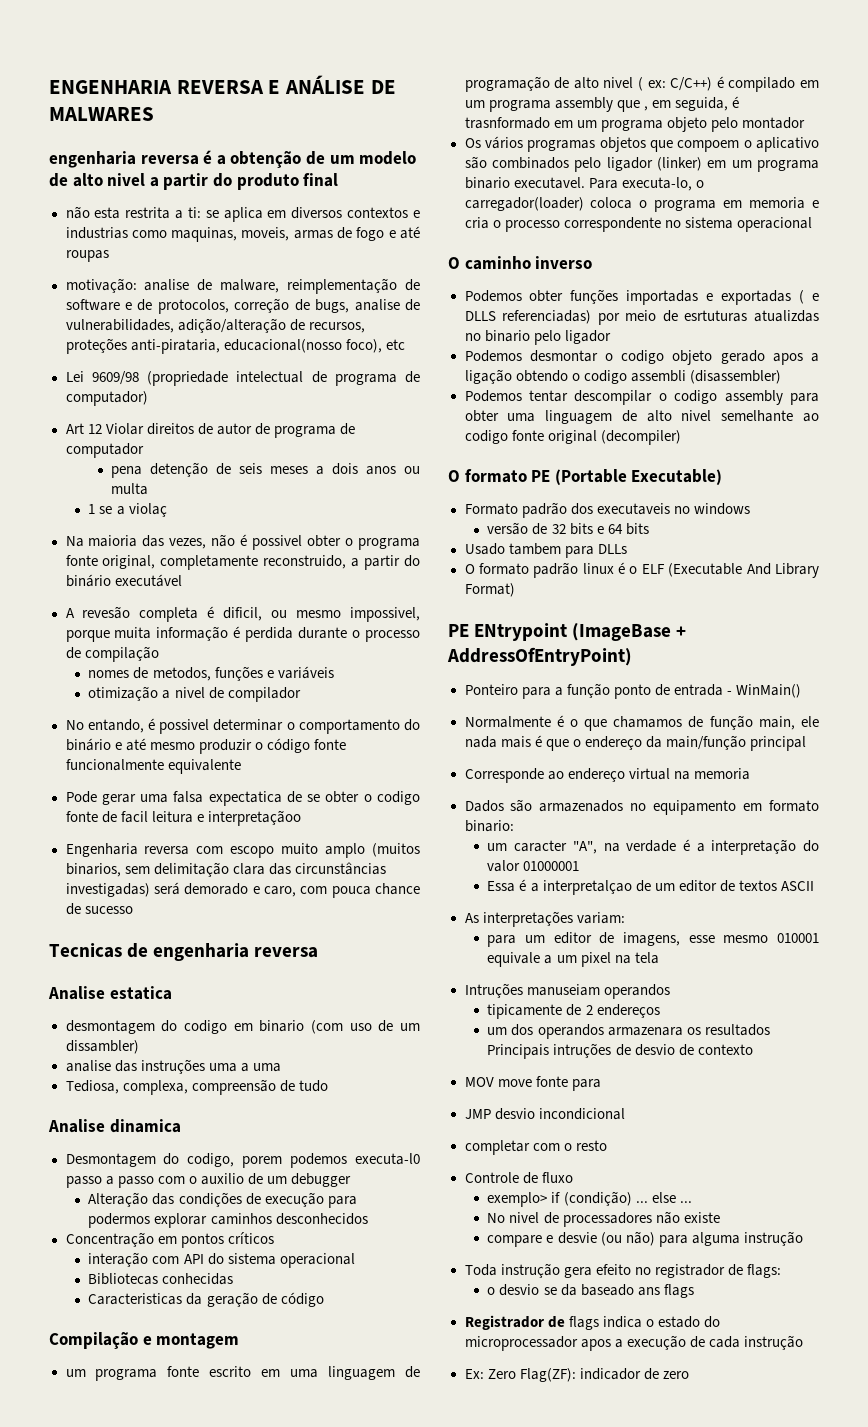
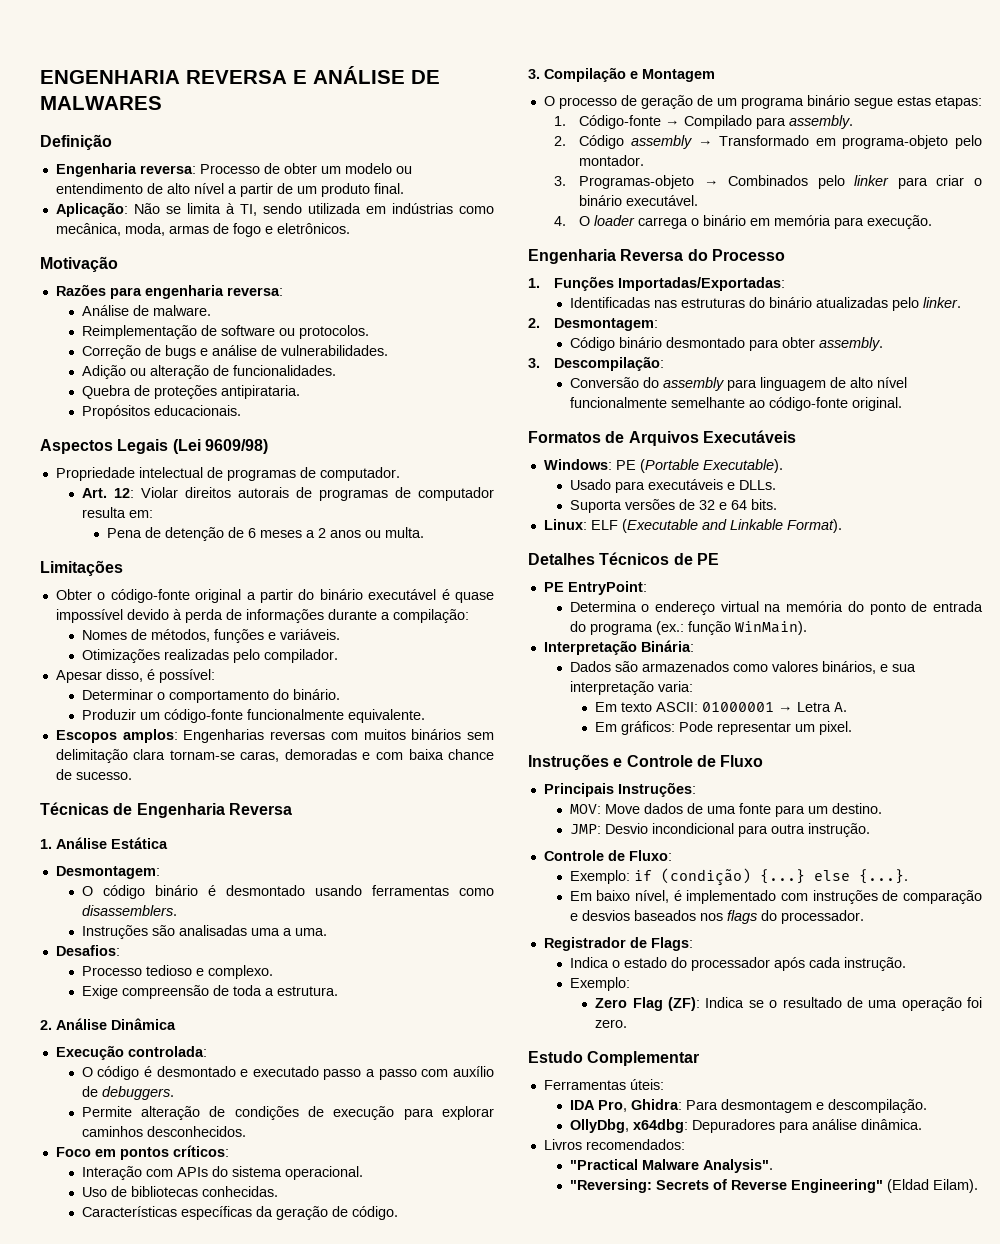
[49,150,417,168] [49,173,339,190] [65,206,420,222] [65,226,420,242] [65,250,109,262] [65,278,420,294] [65,298,420,314] [65,318,365,333] [65,338,405,354] [65,371,420,386] [65,391,148,406] [65,423,355,438] [65,443,144,458] [111,466,143,478] engenharia reversa é a obtenção de um modelo de alto nivel a partir do produto final // não esta restrita a ti: se aplica em diversos contextos e industrias como maquinas, moveis, armas de fogo e até roupas // motivação: analise de malware, reimplementação de software e de protocolos, correção de bugs, analise de vulnerabilidades, adição/alteração de recursos, proteções anti-pirataria, educacional(nosso foco), etc // Lei 9609/98 (propriedade intelectual de programa de computador) // Art 12 Violar direitos de autor de programa de computador // pena -> [40,134,112,150] [55,163,412,177] [55,183,404,197] [55,202,494,217] [55,223,350,237] [40,256,118,272] [55,284,283,299] [81,305,211,316] [81,325,369,339] [81,345,388,359] [81,365,336,379] [81,385,300,399] [81,405,241,419] [40,439,268,454] [55,467,400,481] [81,487,494,501] [81,507,153,518] [107,527,162,538] Definição // Engenharia reversa: Processo de obter um modelo ou entendimento de alto nível a partir de um produto final. // Aplicação: Não se limita à TI, sendo utilizada em indústrias como mecânica, moda, armas de fogo e eletrônicos. // Motivação // Razões para engenharia reversa: // Análise de malware. // Reimplementação de software ou protocolos. // Correção de bugs e análise de vulnerabilidades. // Adição ou alteração de funcionalidades. // Quebra de proteções antipirataria. // Propósitos educacionais. // Aspectos Legais (Lei 9609/98) // Propriedade intelectual de programas de computador. // Art. 12: Violar direitos autorais de programas de computador resulta em: // Pena de
[239,463,263,474] seis -> [248,528,257,538] 6
[332,463,359,475] dois -> [318,528,327,538] 2
[111,483,149,495] [88,503,167,517] [65,534,421,550] [65,555,347,570] multa // 1 se a violaç // Na maioria das vezes, não é possivel obter o programa fonte original, completamente reconstruido, -> [385,527,425,538] [40,560,123,576] [55,589,242,603] multa. // Limitações // Obter o código-fonte original
[65,606,421,622] [65,626,421,642] [65,646,159,662] [88,666,334,681] [88,686,301,702] [65,718,421,734] [65,738,346,754] [65,759,241,774] [65,791,420,806] [65,810,301,826] [65,843,420,858] [65,862,386,877] [65,882,421,898] [65,903,133,915] [49,943,319,961] [48,986,172,1000] [65,1020,420,1034] [65,1040,139,1054] [65,1059,281,1074] [65,1079,328,1095] [48,1119,181,1133] [65,1153,420,1168] [65,1173,351,1188] [88,1192,175,1207] // A revesão completa é dificil, ou mesmo impossivel, porque muita informação é perdida durante o processo de compilação // nomes de metodos, funções e variáveis // otimização a nivel de compilador // No entando, é possivel determinar o comportamento do binário e até mesmo produzir o código fonte funcionalmente equivalente // Pode gerar uma falsa expectatica de se obter o codigo fonte de facil leitura e interpretaçãoo // Engenharia reversa com escopo muito amplo (muitos binarios, sem delimitação clara das circunstâncias investigadas) será demorado e caro, com pouca chance de sucesso // Tecnicas de engenharia reversa // Analise estatica // desmontagem do codigo em binario (com uso de um dissambler) // analise das instruções uma a uma // Tediosa, complexa, compreensão de tudo // Analise dinamica // Desmontagem do codigo, porem podemos executa-l0 passo a passo com o auxilio de um debugger // Alteração das -> [441,589,494,603] [55,609,469,623] [81,629,340,643] [81,649,338,663] [55,669,215,683] [81,689,340,703] [81,709,425,723] [55,729,495,743] [55,749,495,763] [55,769,132,780] [40,802,292,818] [40,837,168,849] [55,866,160,879] [81,885,495,899] [81,905,177,916] [81,925,327,939] [55,945,120,956] [81,965,273,979] [81,985,338,999] [40,1018,176,1030] [55,1045,207,1060] [81,1066,495,1080] [81,1086,174,1100] [81,1106,226,1120] é quase impossível devido à perda de informações durante a compilação: // Nomes de métodos, funções e variáveis. // Otimizações realizadas pelo compilador. // Apesar disso, é possível: // Determinar o comportamento do binário. // Produzir um código-fonte funcionalmente equivalente. // Escopos amplos: Engenharias reversas com muitos binários sem delimitação clara tornam-se caras, demoradas e com baixa chance de sucesso. // Técnicas de Engenharia Reversa // 1. Análise Estática // Desmontagem: // O código binário é desmontado usando ferramentas como disassemblers. // Instruções são analisadas uma a uma. // Desafios: // Processo tedioso e complexo. // Exige compreensão de toda a estrutura. // 2. Análise Dinâmica // Execução controlada: // O código é desmontado e executado passo a passo com auxílio de debuggers. // Permite alteração de
[88,1213,151,1228] podermos -> (434, 1114) none
[275,1213,368,1225] [65,1232,274,1248] [88,1252,355,1268] [88,1273,234,1285] [88,1292,324,1307] [49,1332,240,1349] [65,1366,421,1381] [464,76,819,92] [464,96,739,112] [464,117,805,132] [464,136,820,152] [464,156,820,172] [464,177,704,191] [464,197,819,212] [464,217,812,232] [448,256,593,270] [464,289,819,305] [464,310,819,325] [464,330,611,345] [464,350,819,365] [464,369,781,384] [464,390,819,405] [464,410,819,424] [464,430,681,445] [448,469,723,485] [464,502,750,518] [487,522,529,535] desconhecidos // Concentração em pontos críticos // interação com API do sistema operacional // Bibliotecas conhecidas // Caracteristicas da geração de código // Compilação e montagem // um programa fonte escrito em uma linguagem de programação de alto nivel ( ex: C/C++) é compilado em um programa assembly que , em seguida, é trasnformado em um programa objeto pelo montador // Os vários programas objetos que compoem o aplicativo são combinados pelo ligador (linker) em um programa binario executavel. Para executa-lo, o carregador(loader) coloca o programa em memoria e cria o processo correspondente no sistema operacional // O caminho inverso // Podemos obter funções importadas e exportadas ( e DLLS referenciadas) por meio de esrtuturas atualizdas no binario pelo ligador // Podemos desmontar o codigo objeto gerado apos a ligação obtendo o codigo assembli (disassembler) // Podemos tentar descompilar o codigo assembly para obter uma linguagem de alto nivel semelhante ao codigo fonte original (decompiler) // O formato PE (Portable Executable) // Formato padrão dos executaveis no windows // versão -> [146,1126,246,1137] [55,1145,229,1160] [81,1166,363,1180] [81,1186,278,1197] [81,1206,398,1220] [528,67,715,82] [543,95,982,109] [553,115,854,129] [553,135,982,149] [579,155,645,166] [553,175,982,189] [579,195,699,206] [553,215,933,229] [528,249,785,264] [528,276,785,291] [569,297,961,311] [528,318,658,331] [569,337,883,351] [528,356,664,371] [569,377,907,391] [569,397,902,411] [528,430,796,446] [543,459,783,473] [569,479,776,493] [569,499,675,513] desconhecidos. // Foco em pontos críticos: // Interação com APIs do sistema operacional. // Uso de bibliotecas conhecidas. // Características específicas da geração de código. // 3. Compilação e Montagem // O processo de geração de um programa binário segue estas etapas: // 1. Código-fonte → Compilado para assembly. // 2. Código assembly → Transformado em programa-objeto pelo montador. // 3. Programas-objeto → Combinados pelo linker para criar o binário executável. // 4. O loader carrega o binário em memória para execução. // Engenharia Reversa do Processo // 1. Funções Importadas/Exportadas: // Identificadas nas estruturas do binário atualizadas pelo linker. // 2. Desmontagem: // Código binário desmontado para obter assembly. // 3. Descompilação: // Conversão do assembly para linguagem de alto nível funcionalmente semelhante ao código-fonte original. // Formatos de Arquivos Executáveis // Windows: PE (Portable Executable). // Usado para executáveis e DLLs. // Suporta versões
[569,523,593,535] bits -> (715, 505) none
[625,523,649,535] [464,543,627,558] [464,562,819,578] [464,583,515,597] [448,623,687,641] [447,647,632,666] [464,683,801,699] [464,715,819,731] [464,735,806,751] [464,768,750,783] [464,799,819,815] [464,820,514,832] [487,839,819,855] [487,860,580,872] [487,879,814,895] [464,911,625,927] [487,932,820,947] [487,952,659,967] [464,983,670,999] [487,1004,660,1019] [487,1024,770,1039] [487,1043,753,1059] [464,1076,601,1091] [464,1108,625,1120] [464,1140,607,1155] [464,1172,573,1184] [487,1191,692,1207] [487,1211,720,1227] [487,1231,803,1247] [464,1263,781,1278] [487,1284,694,1298] bits // Usado tambem para DLLs // O formato padrão linux é o ELF (Executable And Library Format) // PE ENtrypoint (ImageBase + AddressOfEntryPoint) // Ponteiro para a função ponto de entrada - WinMain() // Normalmente é o que chamamos de função main, ele nada mais é que o endereço da main/função principal // Corresponde ao endereço virtual na memoria // Dados são armazenados no equipamento em formato binario: // um caracter "A", na verdade é a interpretação do valor 01000001 // Essa é a interpretalçao de um editor de textos ASCII // As interpretações variam: // para um editor de imagens, esse mesmo 010001 equivale a um pixel na tela // Intruções manuseiam operandos // tipicamente de 2 endereços // um dos operandos armazenara os resultados Principais intruções de desvio de contexto // MOV move fonte para // JMP desvio incondicional // completar com o resto // Controle de fluxo // exemplo> if (condição) ... else ... // No nivel de processadores não existe // compare e desvie (ou não) para alguma instrução // Toda instrução gera efeito no registrador de flags: // o desvio se da baseado ans flags -> [750,499,777,510] [543,519,842,533] [528,552,719,565] [543,581,647,595] [569,601,983,615] [569,621,807,635] [543,640,694,655] [569,661,916,674] [569,681,693,695] [595,702,848,712] [595,721,853,735] [528,754,764,770] [543,782,696,797] [569,803,882,817] [569,823,870,837] [543,850,672,861] [569,868,908,886] [569,890,982,904] [569,910,864,924] bits. // Linux: ELF (Executable and Linkable Format). // Detalhes Técnicos de PE // PE EntryPoint: // Determina o endereço virtual na memória do ponto de entrada do programa (ex.: função WinMain). // Interpretação Binária: // Dados são armazenados como valores binários, e sua interpretação varia: // Em texto ASCII: 01000001 → Letra A. // Em gráficos: Pode representar um pixel. // Instruções e Controle de Fluxo // Principais Instruções: // MOV: Move dados de uma fonte para um destino. // JMP: Desvio incondicional para outra instrução. // Controle de Fluxo: // Exemplo: if (condição) {...} else {...}. // Em baixo nível, é implementado com instruções de comparação e desvios baseados nos flags do processador.
[568,1316,642,1330] flags indica -> [650,937,693,951] [569,957,609,968] Flags: // Indica
[464,1335,803,1351] [464,1368,689,1382] microprocessador apos a execução de cada instrução // Ex: Zero Flag(ZF): indicador de zero -> [690,957,906,971] [569,977,630,991] [595,997,982,1011] [595,1019,628,1028] [528,1051,700,1066] [543,1079,664,1090] [569,1099,927,1113] [569,1119,922,1133] [543,1139,685,1150] [569,1159,773,1173] [569,1179,978,1193] processador após cada instrução. // Exemplo: // Zero Flag (ZF): Indica se o resultado de uma operação foi zero. // Estudo Complementar // Ferramentas úteis: // IDA Pro, Ghidra: Para desmontagem e descompilação. // OllyDbg, x64dbg: Depuradores para análise dinâmica. // Livros recomendados: // "Practical Malware Analysis". // "Reversing: Secrets of Reverse Engineering" (Eldad Eilam).

